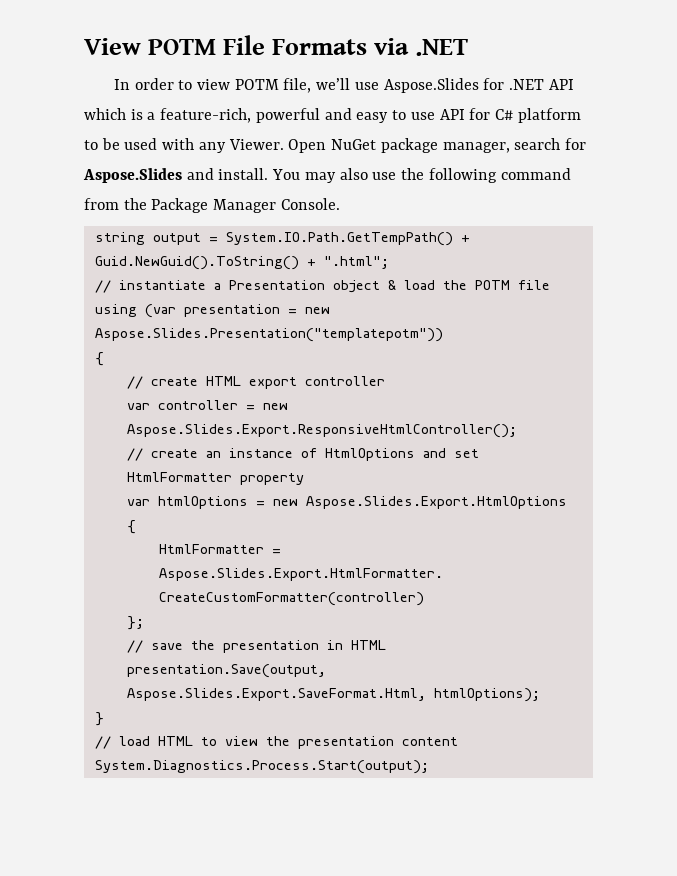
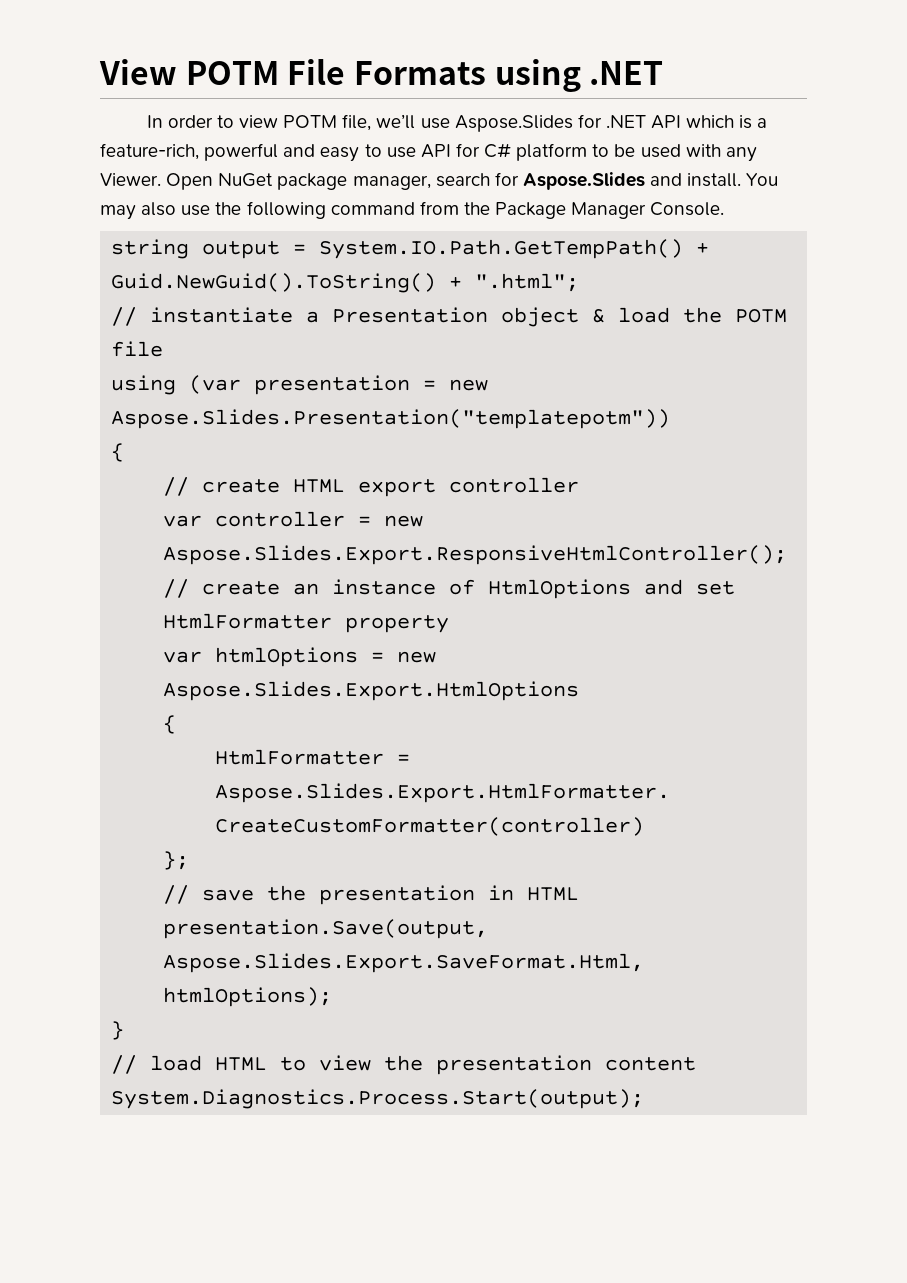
[374,38,409,55] via -> [494,59,581,93] using

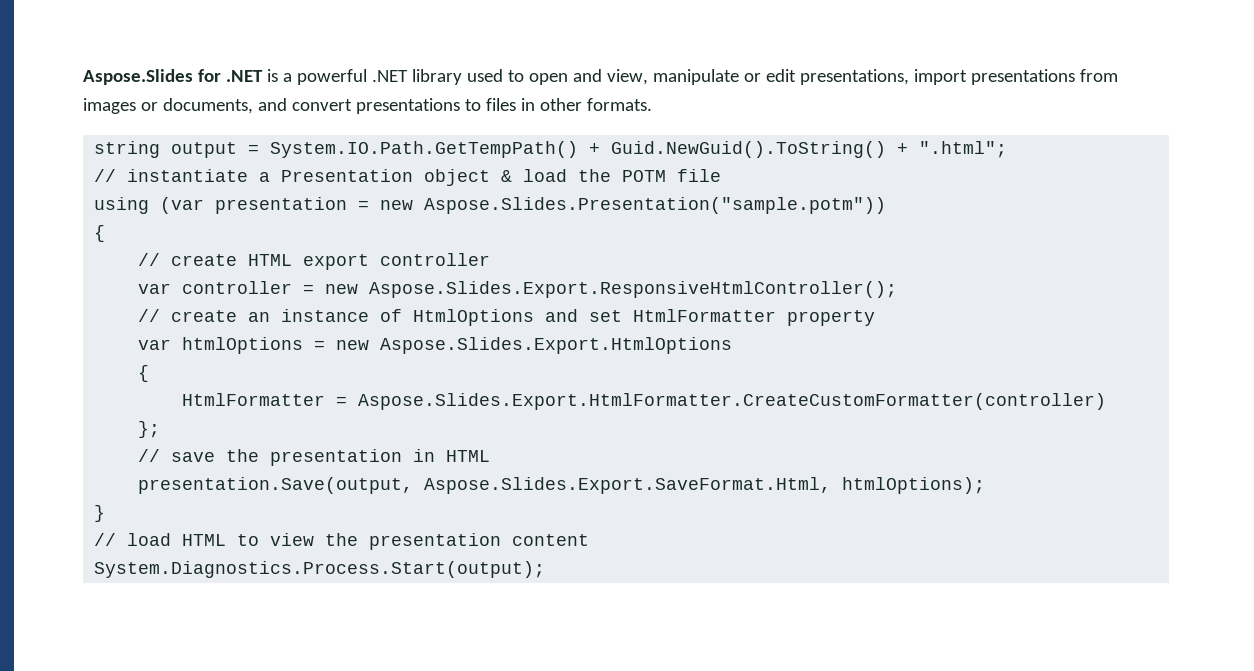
[99,59,664,93] [146,114,768,132] [100,143,757,162] [100,172,779,190] [100,201,725,220] View POTM File Formats using .NET // In order to view POTM file, we’ll use Aspose.Slides for .NET API which is a feature-rich, powerful and easy to use API for C# platform to be used with any Viewer. Open NuGet package manager, search for Aspose.Slides and install. You may also use the following command from the Package Manager Console. -> [83,69,1118,85] [83,98,652,114] Aspose.Slides for .NET is a powerful .NET library used to open and view, manipulate or edit presentations, import presentations from images or documents, and convert presentations to files in other formats.
[111,409,671,429] Aspose.Slides.Presentation("templatepotm")) -> [424,197,887,214] Aspose.Slides.Presentation("sample.potm"))

